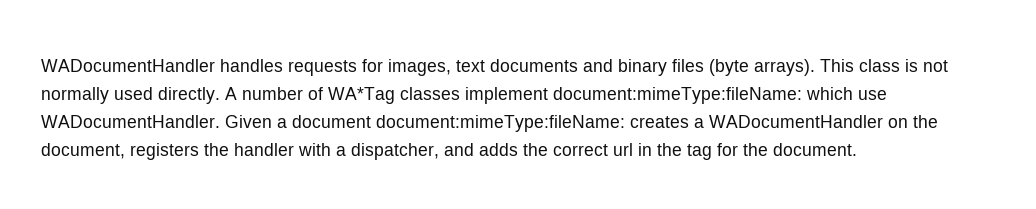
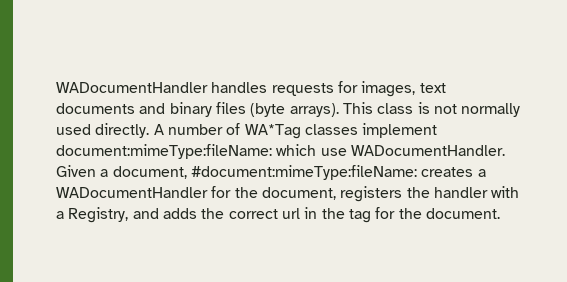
[292,115,625,132] document document:mimeType:fileName: -> [112,165,417,180] document, #document:mimeType:fileName:
[888,118,908,128] on -> [211,186,232,198] for
[351,143,439,160] dispatcher, -> [68,207,129,223] Registry,

